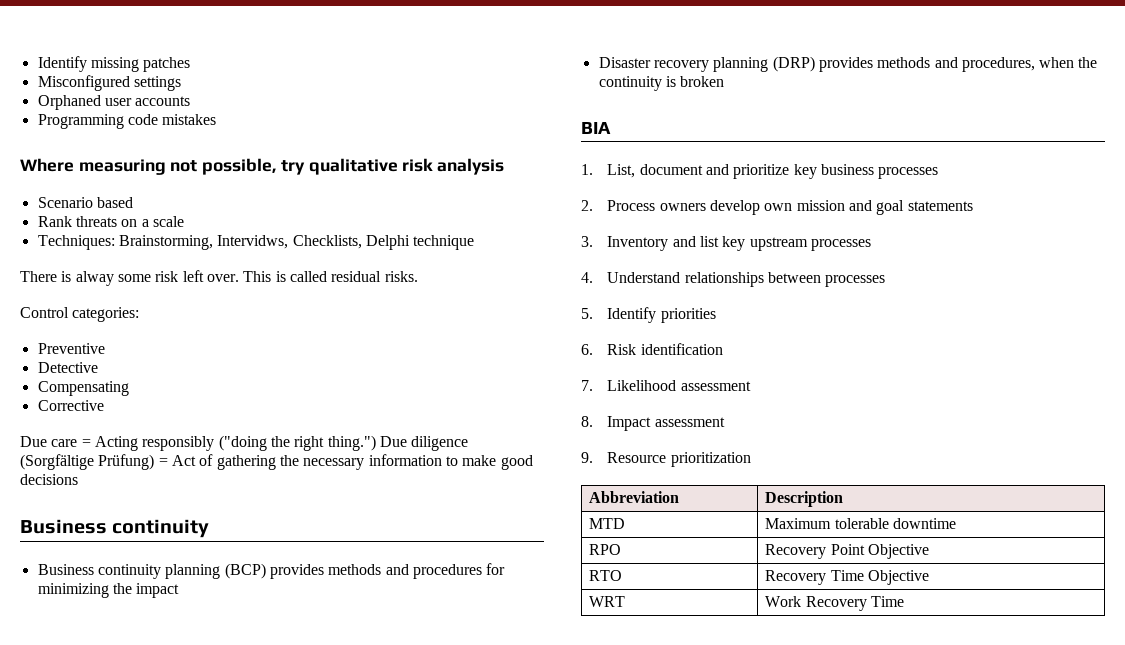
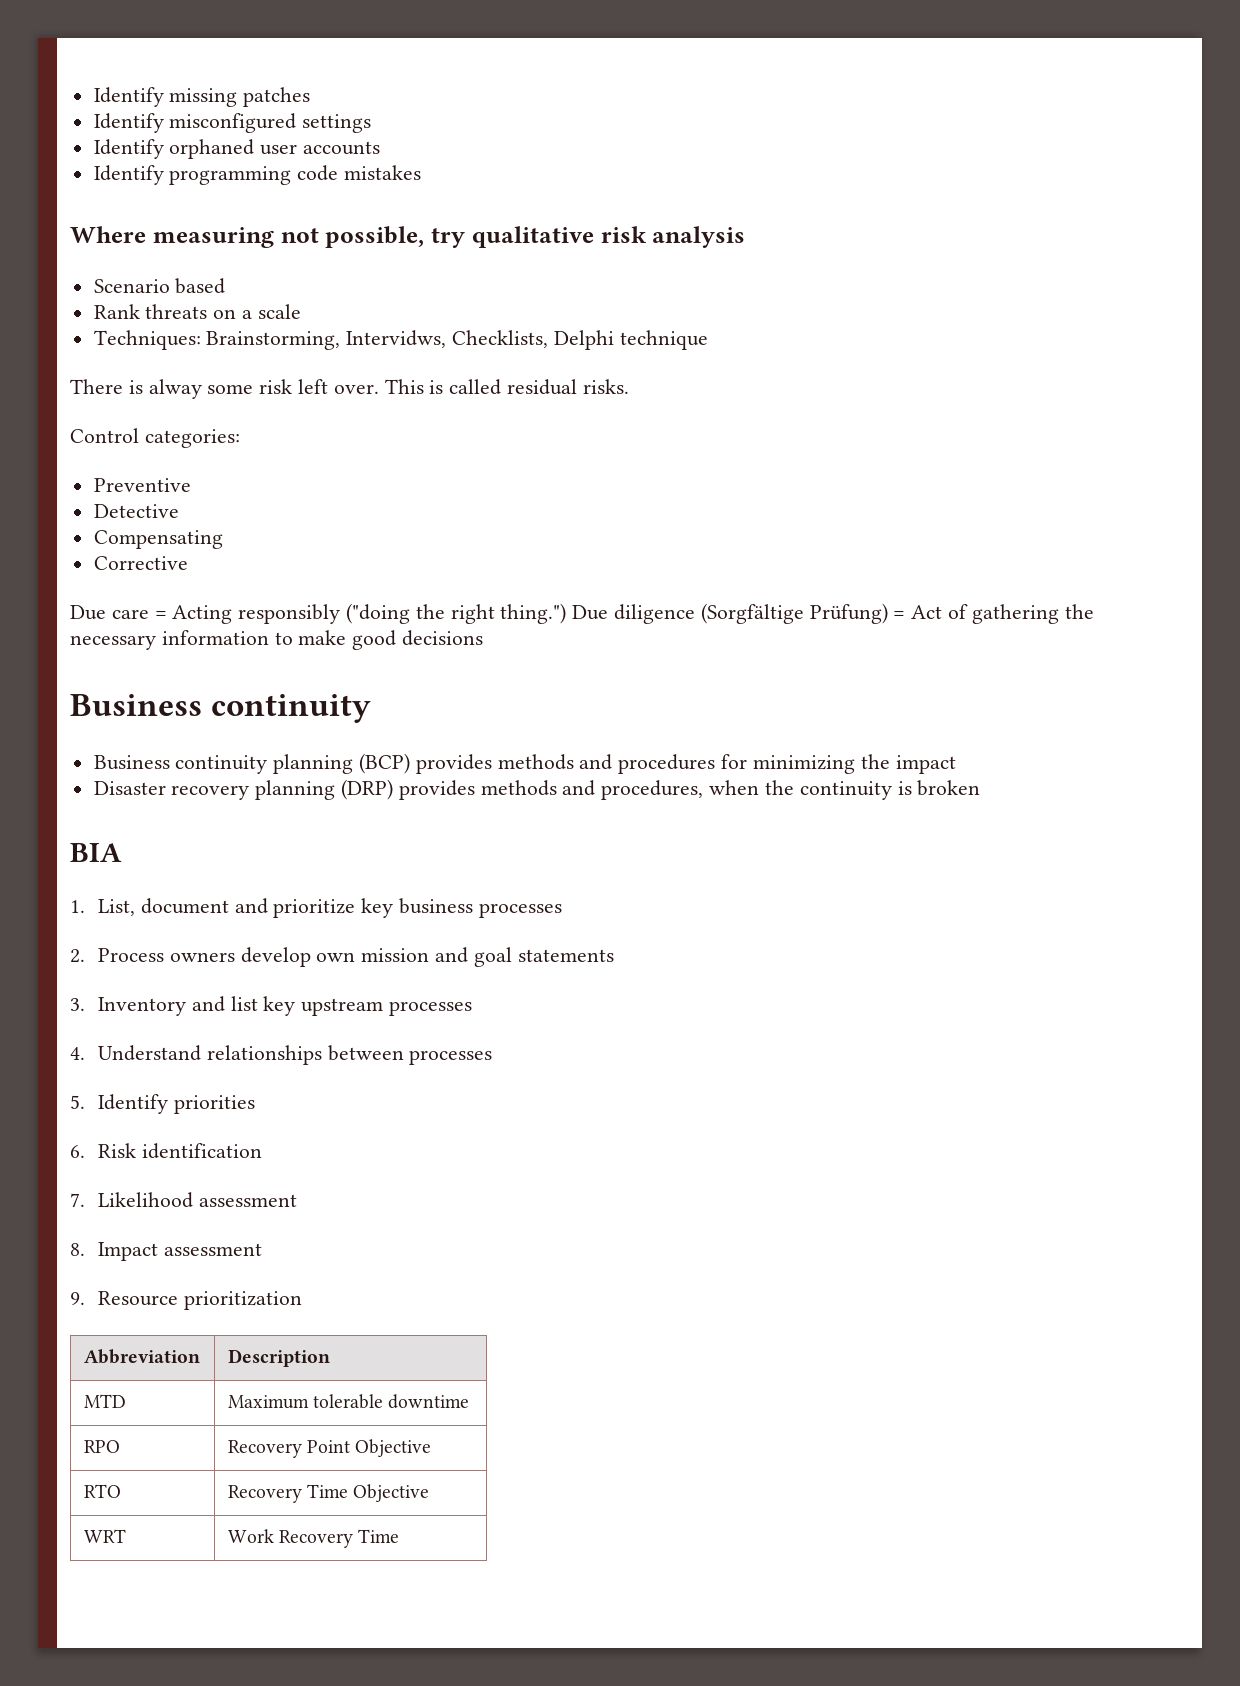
[37,75,130,91] Misconfigured -> [93,113,297,133] Identify misconfigured
[37,95,101,110] Orphaned -> [93,139,255,159] Identify orphaned
[37,114,124,129] Programming -> [93,165,292,185] Identify programming

